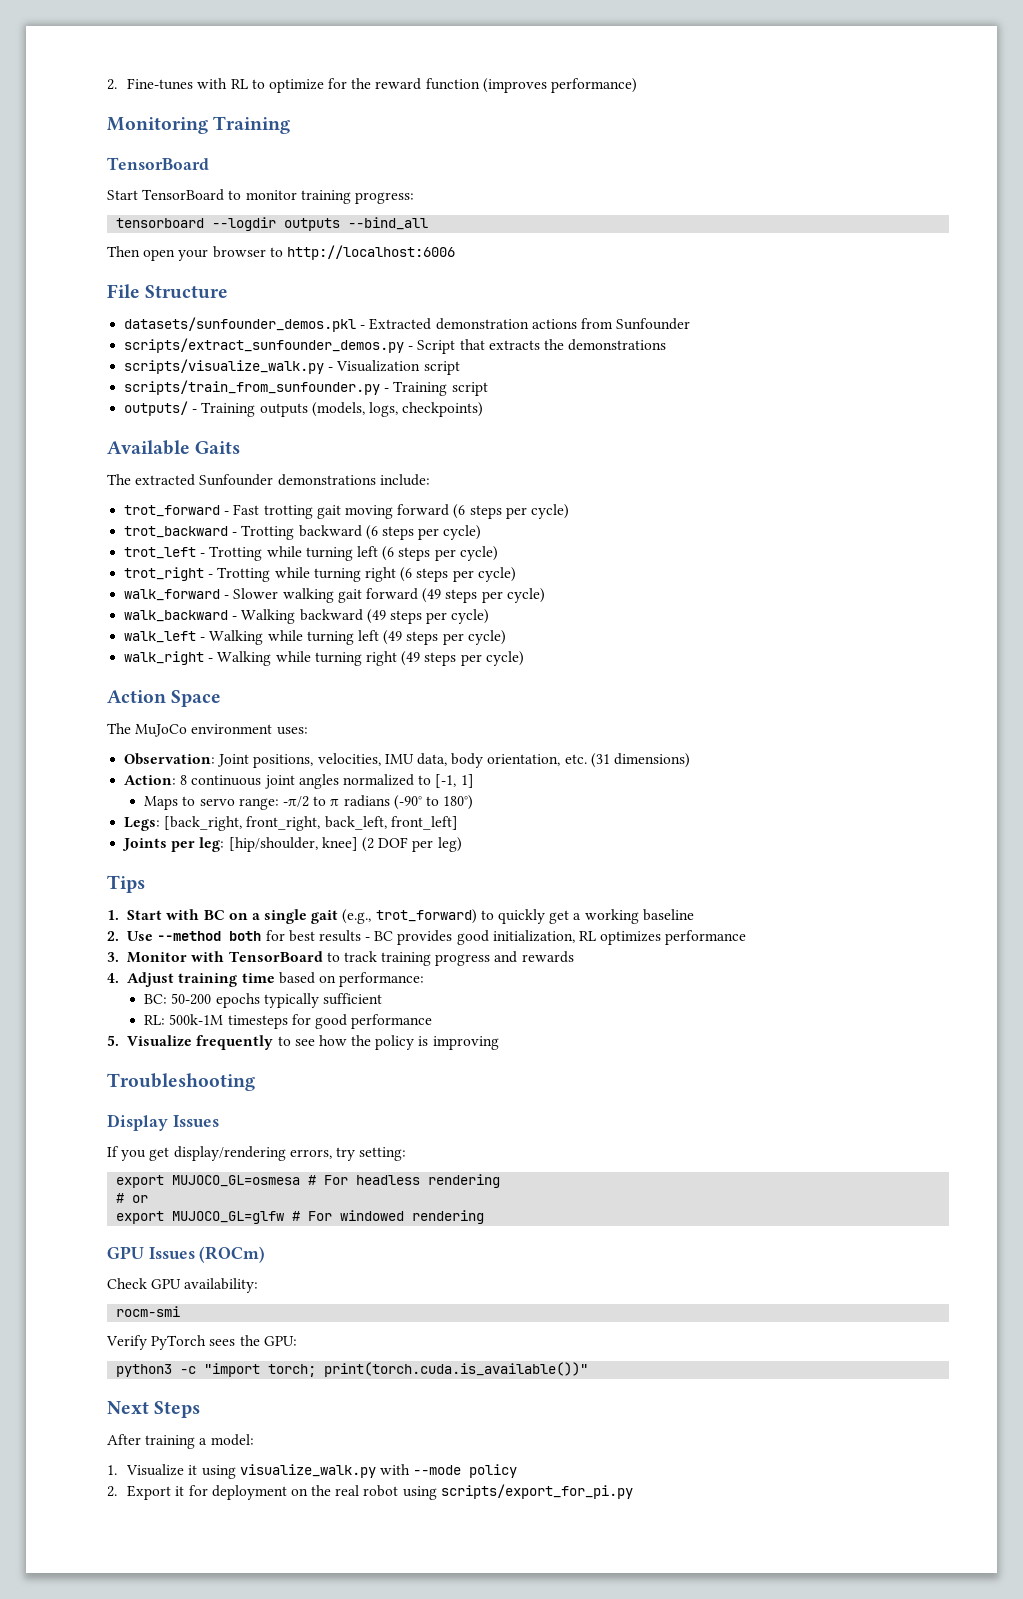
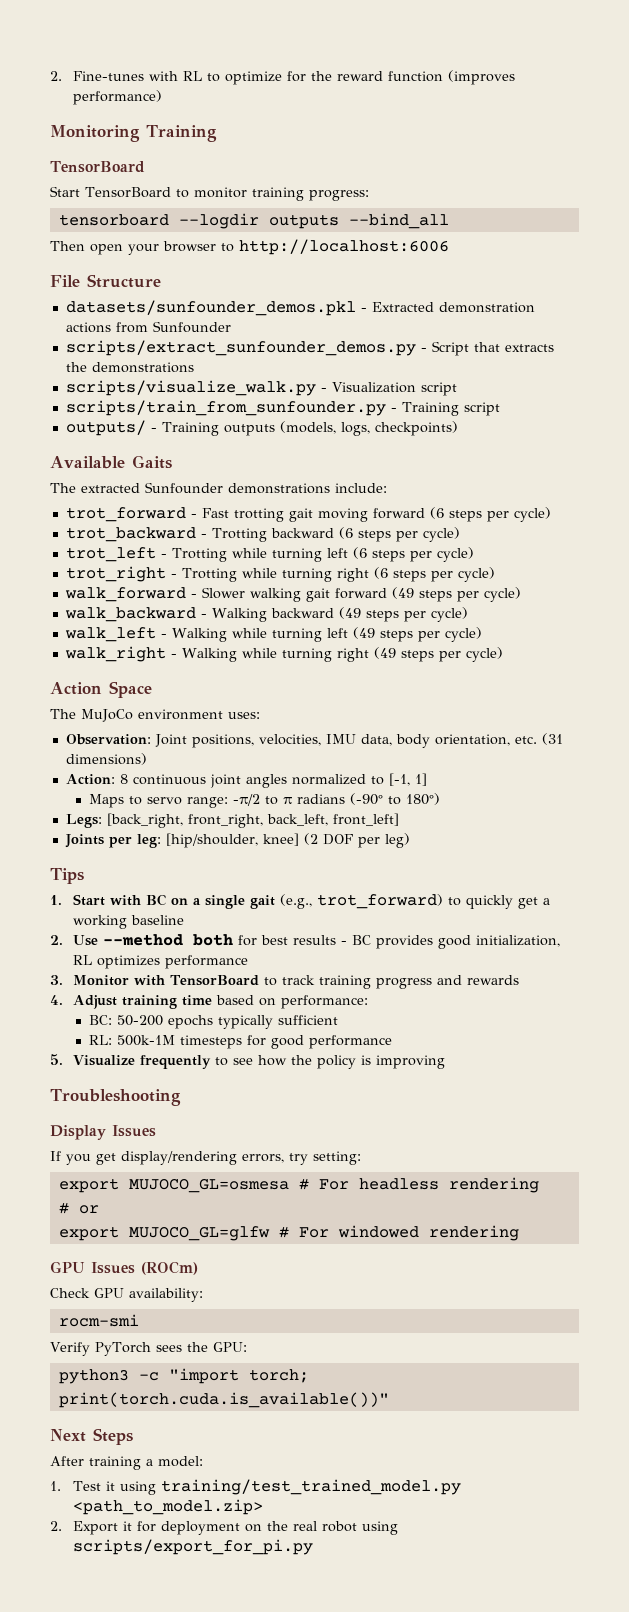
[126,1464,185,1476] Visualize -> [73,1481,102,1491] Test
[239,1464,518,1478] visualize_walk.py with --mode policy -> [161,1479,462,1495] [73,1499,264,1515] training/test_trained_model.py <path_to_model.zip>

